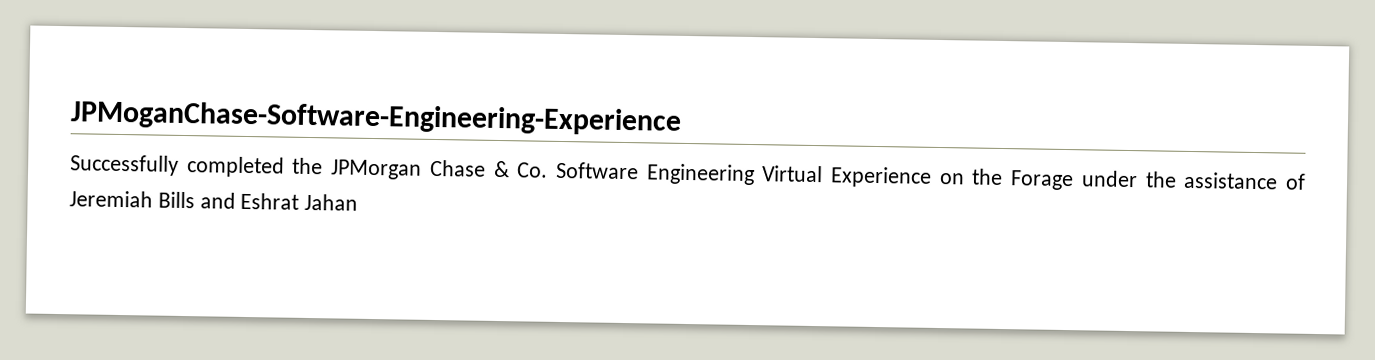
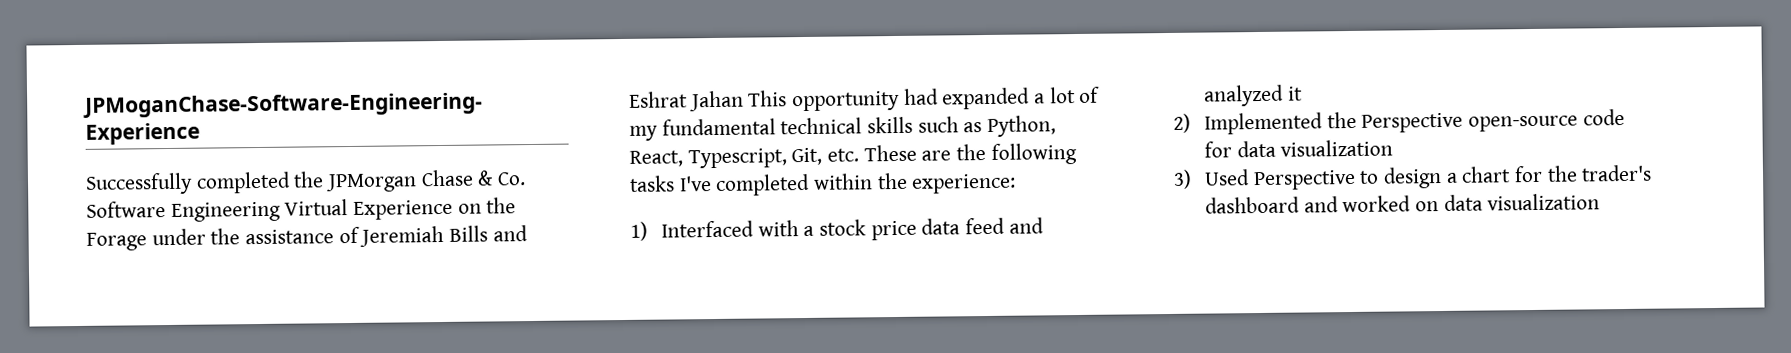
(359, 202) none -> [748,86,1101,112] [629,115,1057,141] [629,143,1077,169] [629,172,1017,196] [630,217,1044,241] [1204,84,1303,107] [1173,108,1625,135] [1204,139,1394,158] [1173,164,1653,191] [1205,193,1601,214] This opportunity had expanded a lot of my fundamental technical skills such as Python, React, Typescript, Git, etc. These are the following tasks I've completed within the experience: // 1) Interfaced with a stock price data feed and analyzed it // 2) Implemented the Perspective open-source code for data visualization // 3) Used Perspective to design a chart for the trader's dashboard and worked on data visualization

